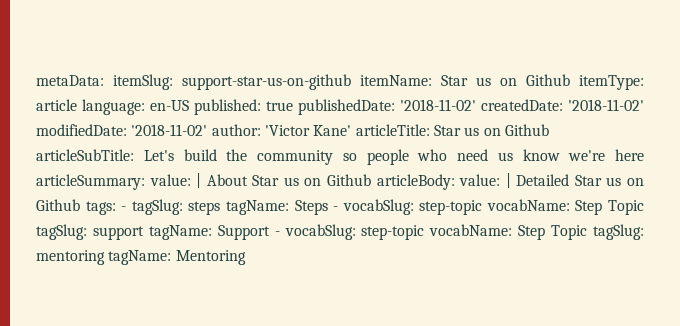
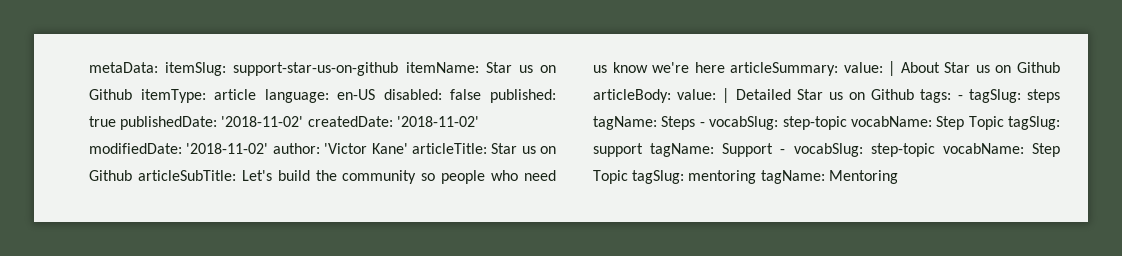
(189, 105) none -> [383,89,482,100] disabled: false

